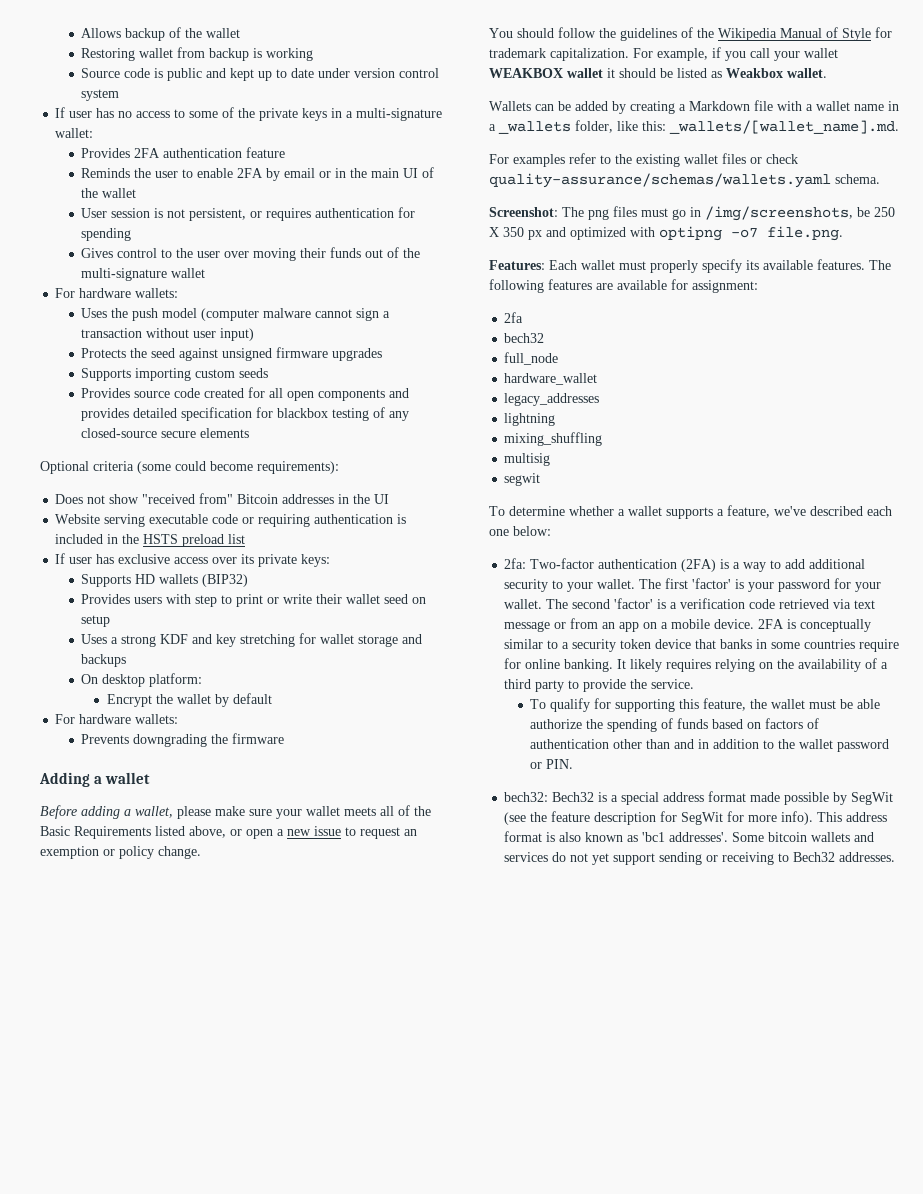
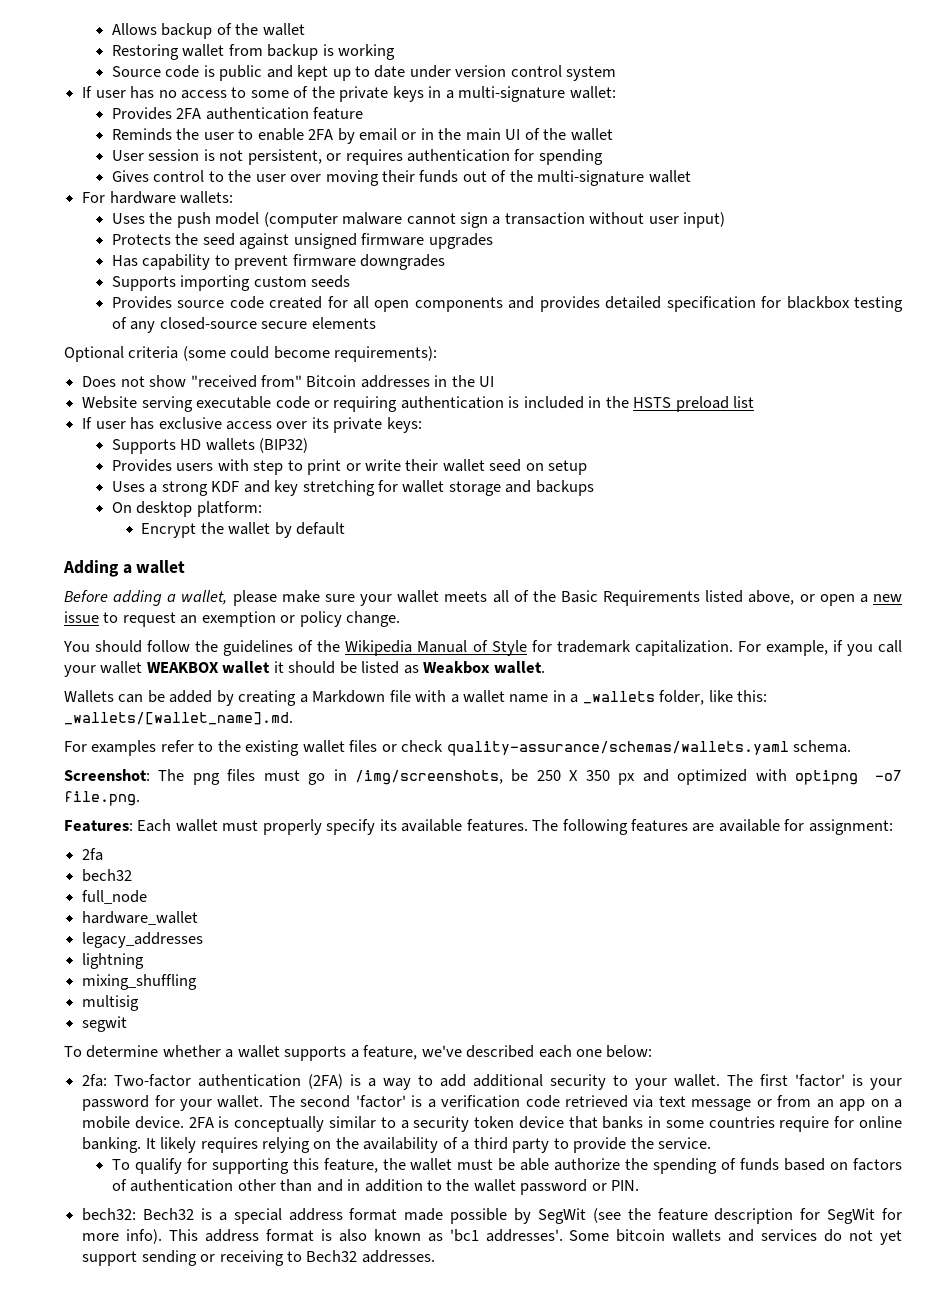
(383, 354) none -> [111,254,446,270] // Has capability to prevent firmware downgrades
[55,714,179,724] [81,733,285,747] // For hardware wallets: // Prevents downgrading the firmware -> (346, 528) none

